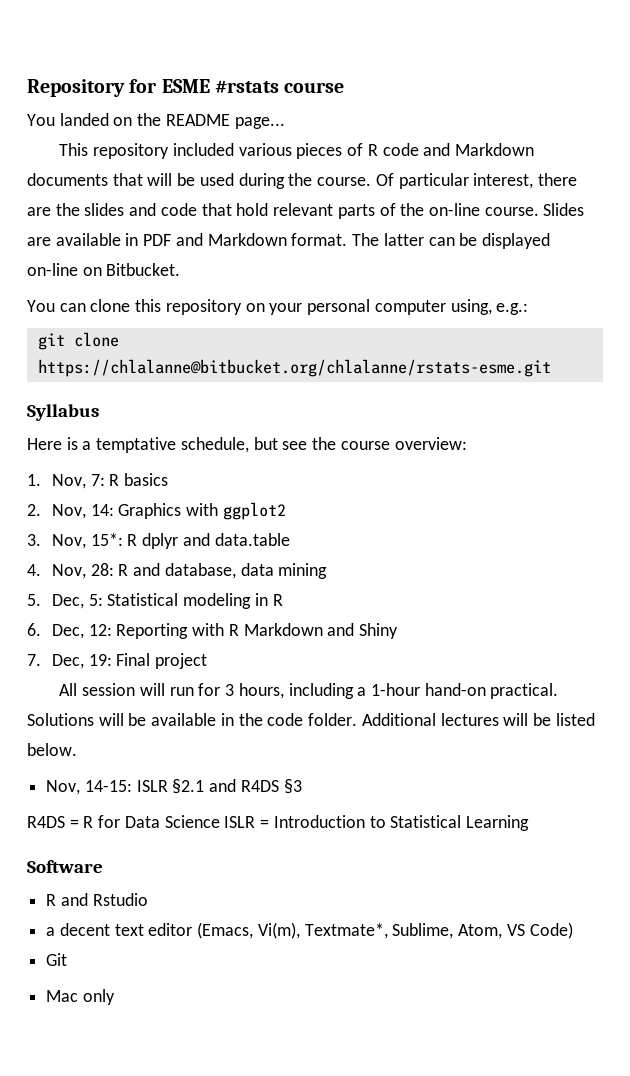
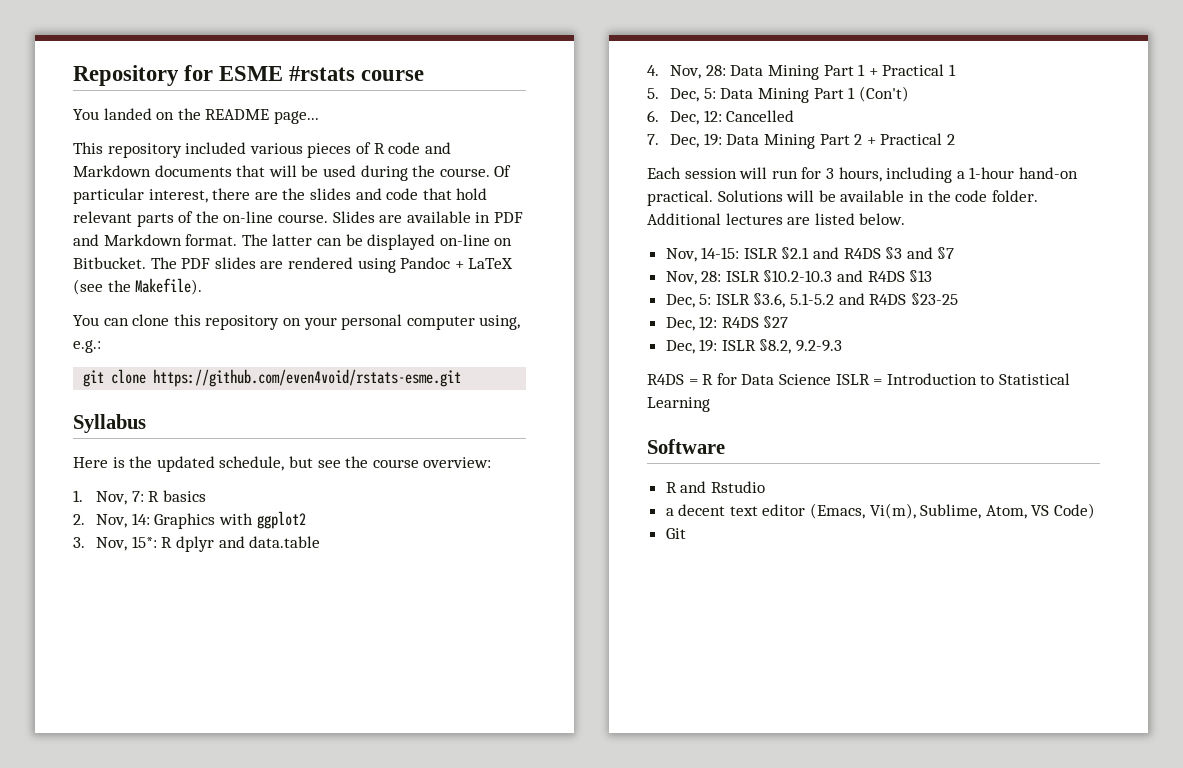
(181, 269) none -> [150,257,514,273] [73,278,203,295] The PDF slides are rendered using Pandoc + LaTeX (see the Makefile).
[37,359,551,377] https://chlalanne@bitbucket.org/chlalanne/rstats-esme.git -> [153,369,462,387] https://github.com/even4void/rstats-esme.git
[82,437,177,453] a temptative -> [129,456,215,472] the updated
[118,563,328,579] [27,593,283,609] [27,623,399,639] [27,653,208,669] [59,683,78,696] R and database, data mining // 5. Dec, 5: Statistical modeling in R // 6. Dec, 12: Reporting with R Markdown and Shiny // 7. Dec, 19: Final project // All -> [730,64,956,80] [647,86,909,103] [647,110,795,125] [647,133,955,149] [647,167,681,179] Data Mining Part 1 + Practical 1 // 5. Dec, 5: Data Mining Part 1 (Con't) // 6. Dec, 12: Cancelled // 7. Dec, 19: Data Mining Part 2 + Practical 2 // Each
[503,713,551,726] will be -> [787,217,811,225] are
(302, 786) none -> [906,247,955,259] [665,270,933,285] [665,293,958,308] [665,316,789,331] [665,339,843,354] and §7 // Nov, 28: ISLR §10.2-10.3 and R4DS §13 // Dec, 5: ISLR §3.6, 5.1-5.2 and R4DS §23-25 // Dec, 12: R4DS §27 // Dec, 19: ISLR §8.2, 9.2-9.3
[304,923,388,939] Textmate*, -> (916, 511) none
[46,989,115,1005] // Mac only -> (686, 533) none

